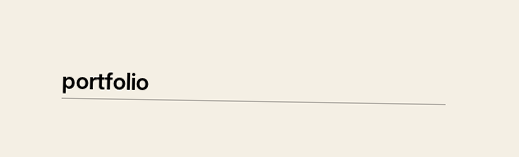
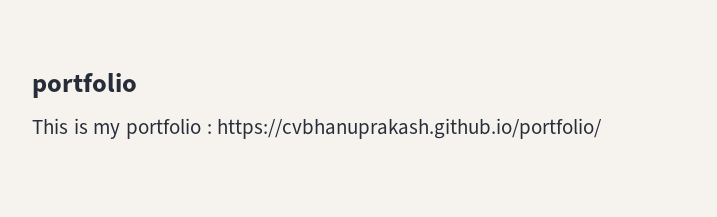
[61,71,150,96] portfolio -> [32,73,137,98] [32,118,603,139] portfolio // This is my portfolio : https://cvbhanuprakash.github.io/portfolio/

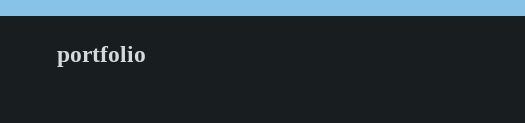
[32,73,137,98] [32,118,603,139] portfolio // This is my portfolio : https://cvbhanuprakash.github.io/portfolio/ -> [57,46,146,67] portfolio

